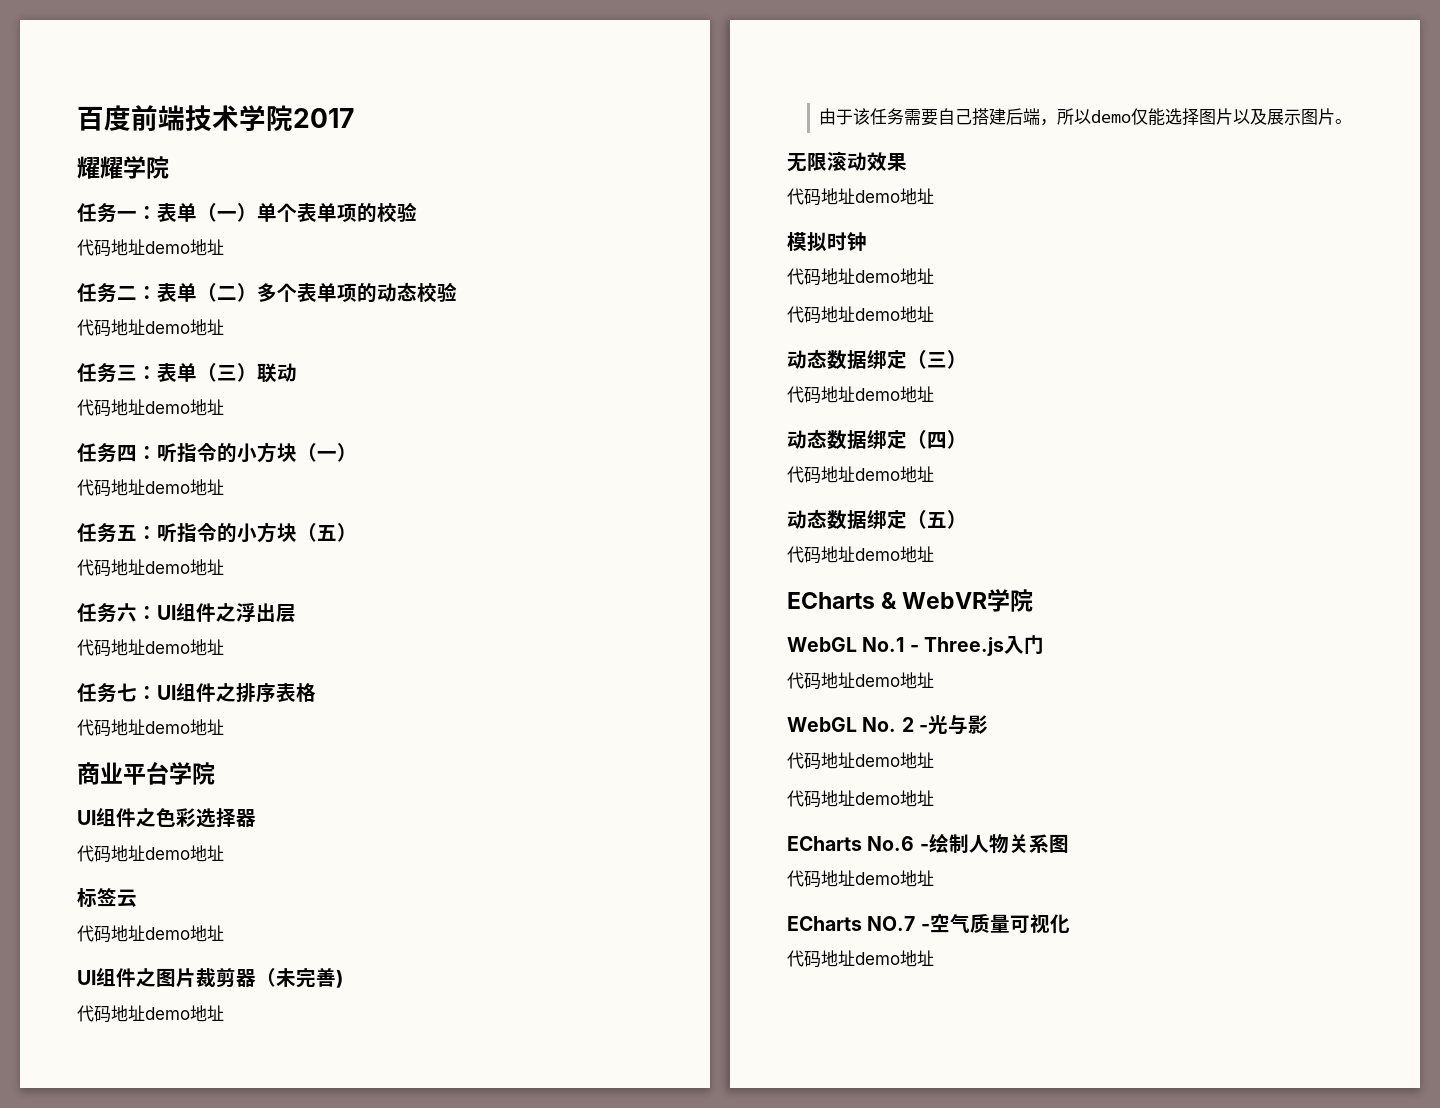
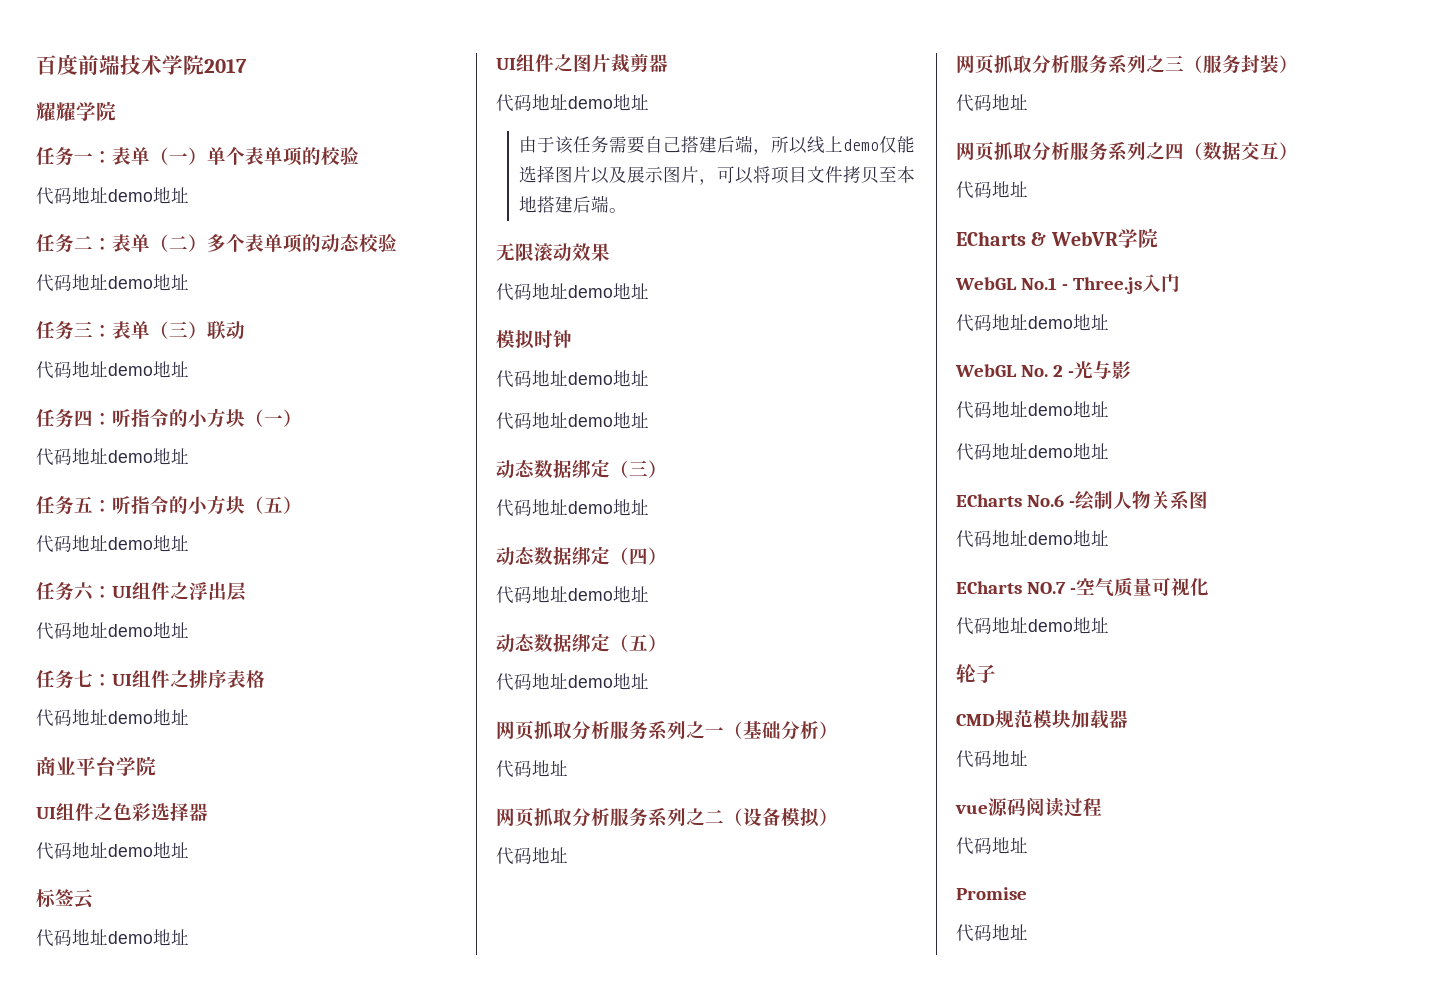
[256,968,343,988] （未完善) -> (668, 63) none
(1092, 116) none -> [806,136,843,154] 线上
(1336, 116) none -> [698,166,915,185] [518,195,609,213] ，可以将项目文件拷贝至本地搭建后端
(934, 554) none -> [496,720,838,740] [496,760,568,778] [496,807,838,827] [496,847,568,865] [956,54,1298,74] [956,94,1028,112] [956,141,1298,161] [956,181,1028,199] // 网页抓取分析服务系列之一（基础分析） // 代码地址 // 网页抓取分析服务系列之二（设备模拟） // 代码地址 // 网页抓取分析服务系列之三（服务封装） // 代码地址 // 网页抓取分析服务系列之四（数据交互） // 代码地址
(934, 958) none -> [956,664,996,683] [956,710,1128,729] [956,750,1028,768] [955,797,1102,817] [956,837,1028,855] [956,887,1027,900] [956,924,1028,942] // 轮子 // CMD规范模块加载器 // 代码地址 // vue源码阅读过程 // 代码地址 // Promise // 代码地址

